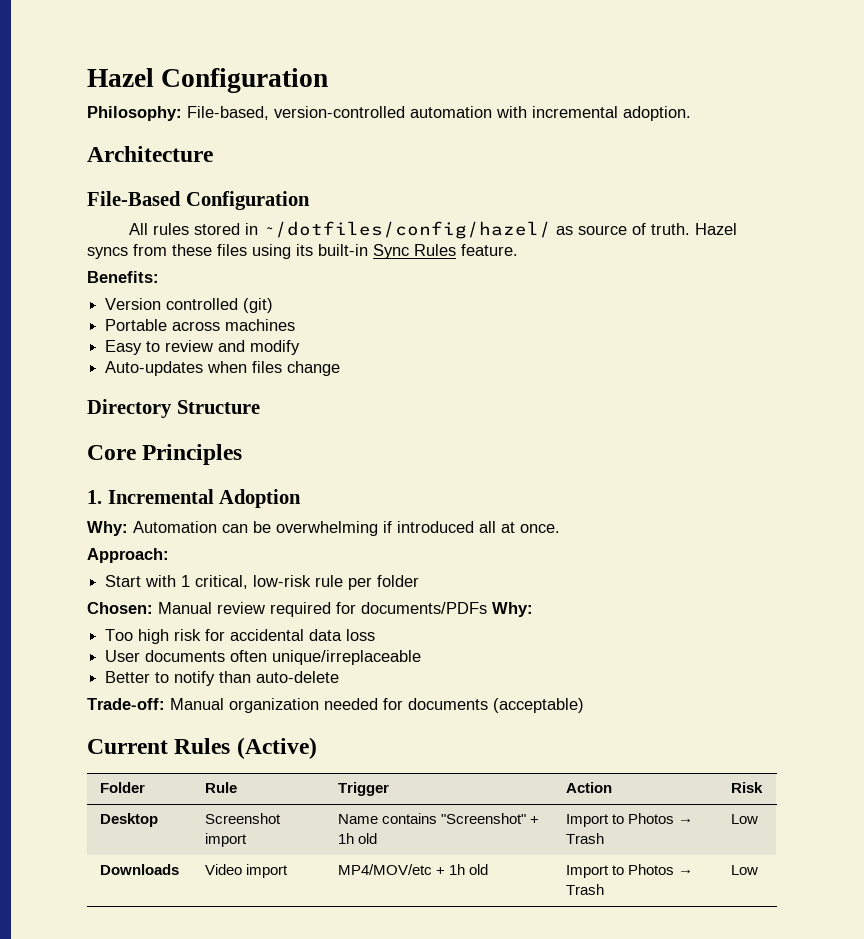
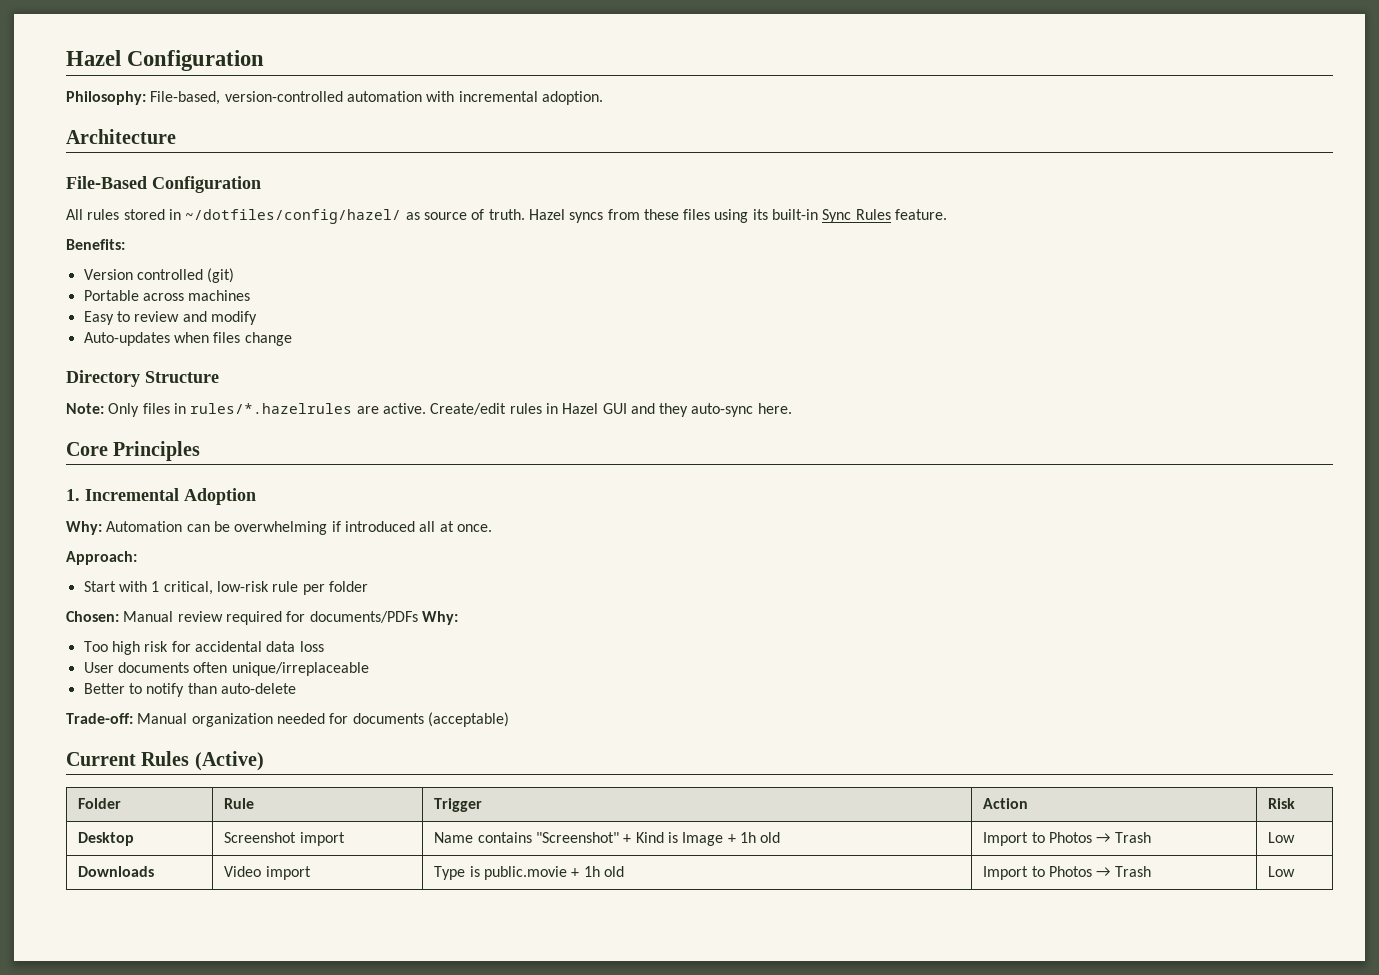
(260, 407) none -> [66,403,792,417] // Note: Only files in rules/*.hazelrules are active. Create/edit rules in Hazel GUI and they auto-sync here.
(540, 820) none -> [635,832,736,846] Kind is Image +
[337,864,432,875] MP4/MOV/etc -> [434,866,568,880] Type is public.movie

